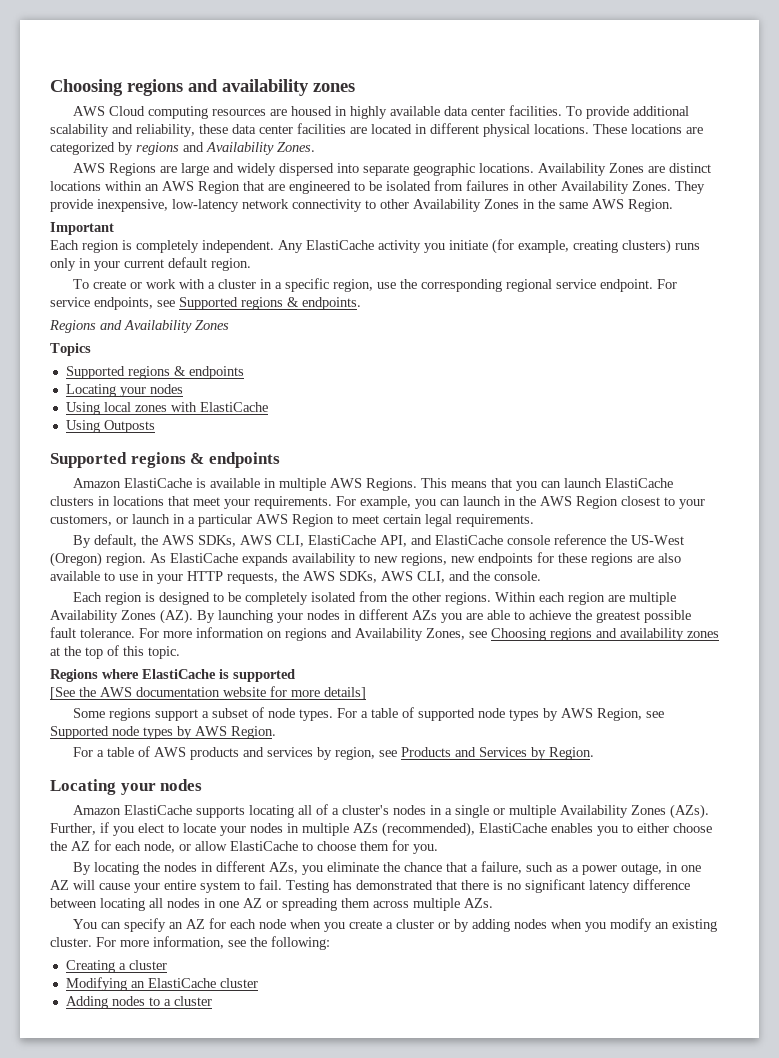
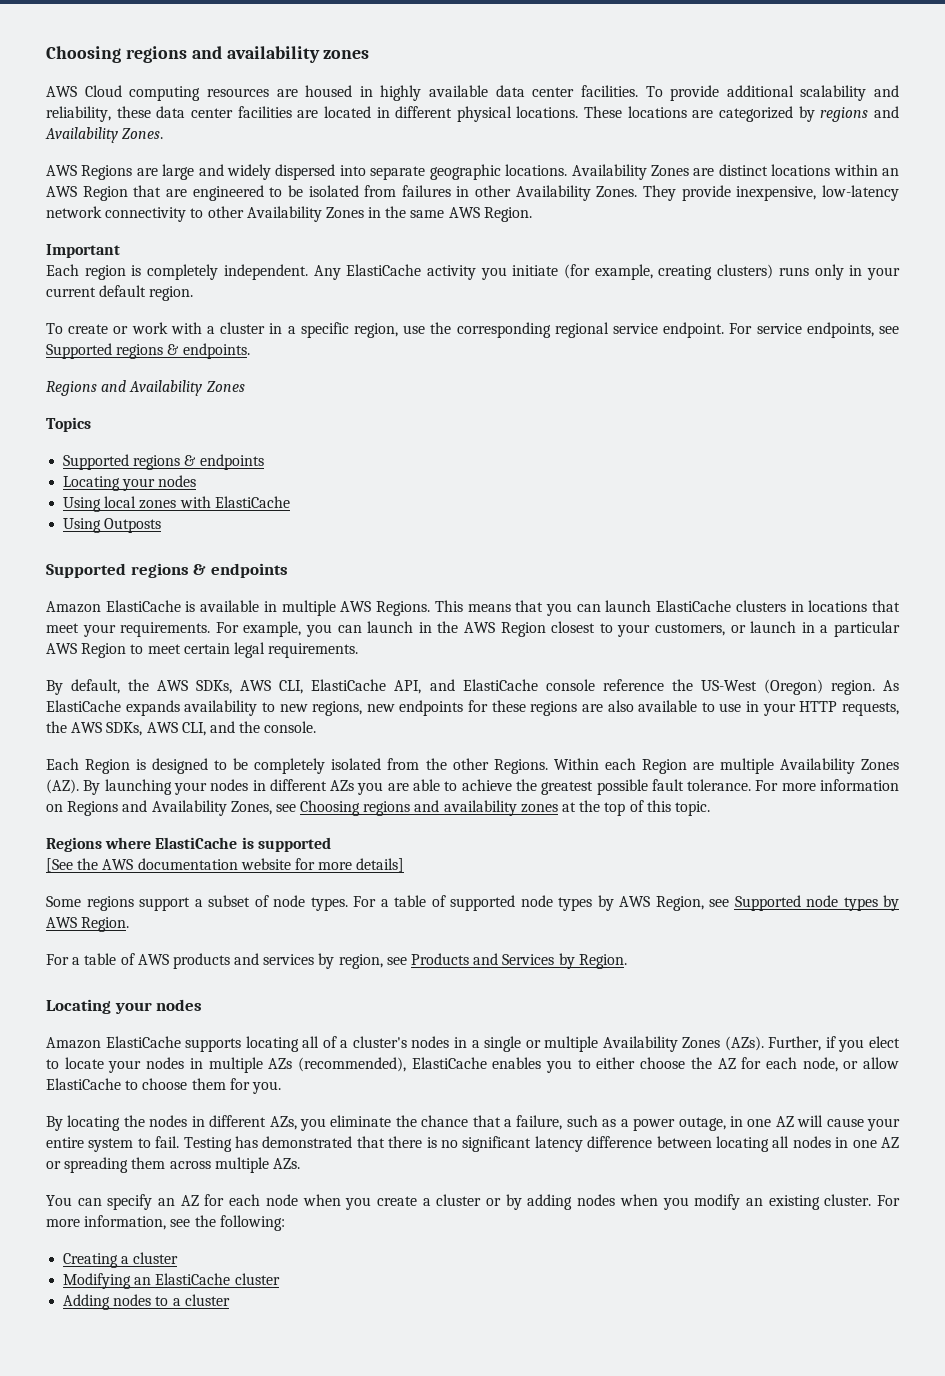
[104,592,142,605] region -> [85,759,131,774] Region
[444,592,491,605] regions. -> [493,759,548,774] Regions.
[567,592,605,605] region -> [641,759,687,774] Region
[285,628,327,641] regions -> [67,801,119,816] Regions

